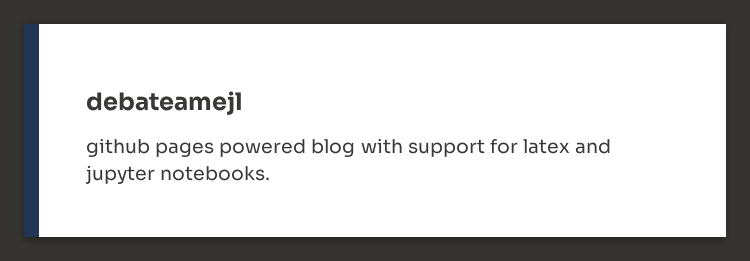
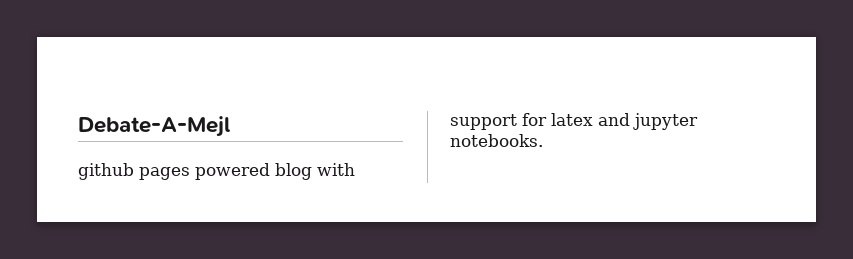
[86,91,243,115] debateamejl -> [78,116,230,137] Debate-A-Mejl

